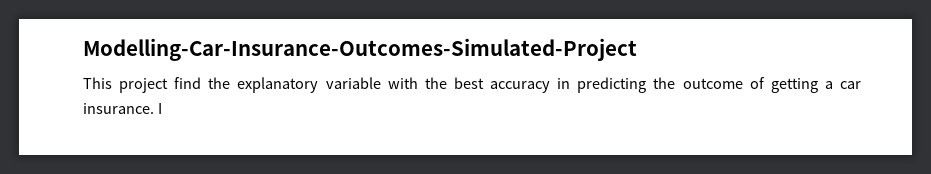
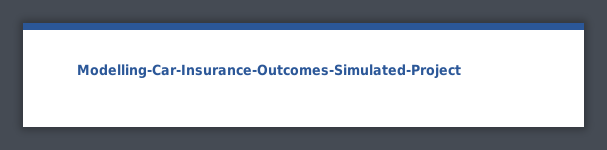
[83,77,862,93] [83,103,162,114] // This project find the explanatory variable with the best accuracy in predicting the outcome of getting a car insurance. I -> (461, 71) none

